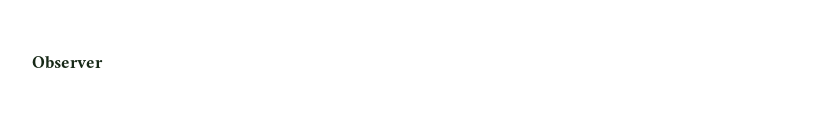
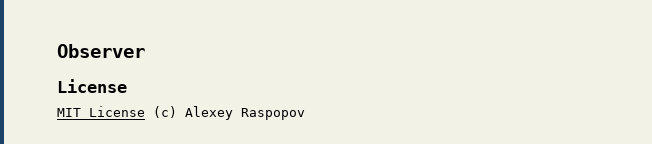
(103, 62) none -> [57,79,127,93] [57,106,305,120] // License // MIT License (c) Alexey Raspopov

